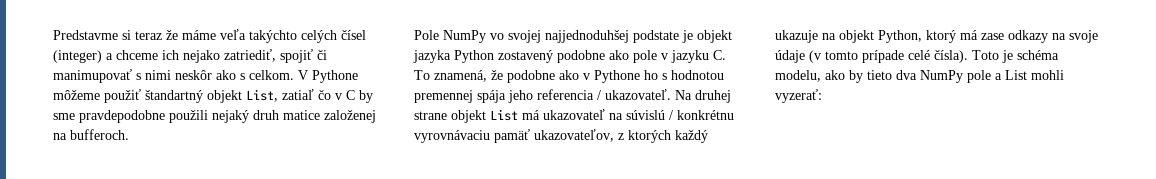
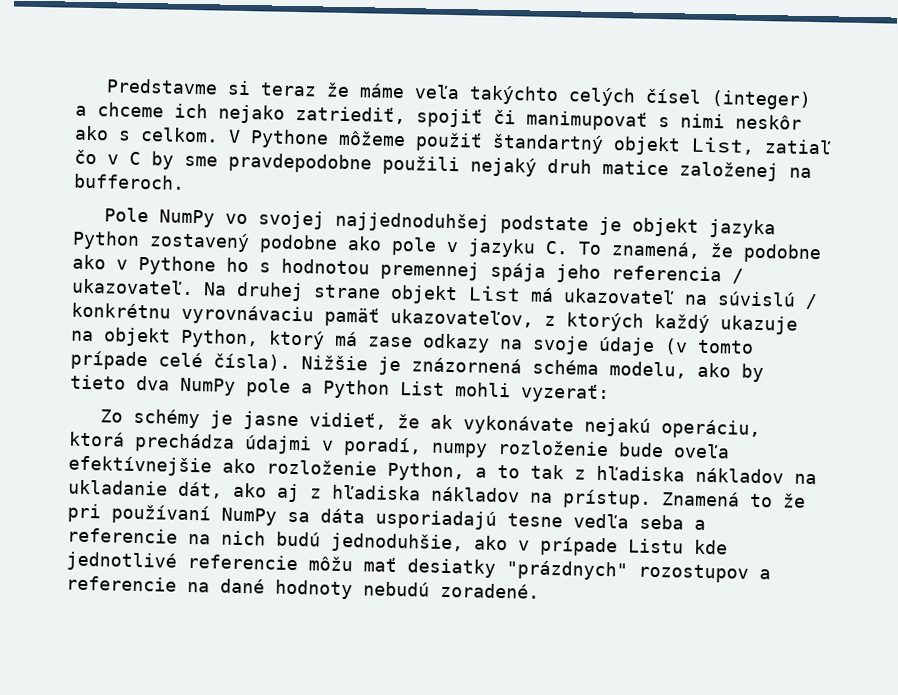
[972,50,1013,63] Toto je -> [301,355,522,376] Nižšie je znázornená
(1002, 76) none -> [323,379,390,399] Python
(822, 96) none -> [99,408,761,440] [69,431,730,459] [68,455,817,485] [68,479,806,509] [67,503,706,531] [67,527,728,557] [66,551,771,583] [66,575,540,600] // Zo schémy je jasne vidieť, že ak vykonávate nejakú operáciu, ktorá prechádza údajmi v poradí, numpy rozloženie bude oveľa efektívnejšie ako rozloženie Python, a to tak z hľadiska nákladov na ukladanie dát, ako aj z hľadiska nákladov na prístup. Znamená to že pri používaní NumPy sa dáta usporiadajú tesne vedľa seba a referencie na nich budú jednoduhšie, ako v prípade Listu kde jednotlivé referencie môžu mať desiatky "prázdnych" rozostupov a referencie na dané hodnoty nebudú zoradené.

